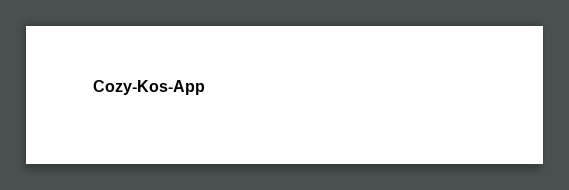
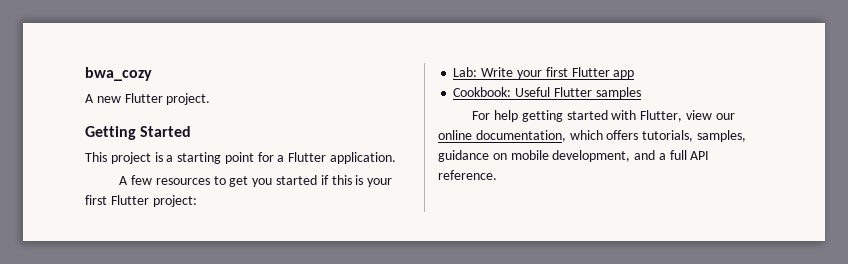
[93,80,205,95] Cozy-Kos-App -> [85,67,152,81] [85,93,211,105] [85,126,192,140] [85,152,397,164] [119,175,393,187] [85,195,197,207] [453,67,635,79] [453,87,641,99] [472,110,735,122] [438,130,746,142] [438,150,710,162] [438,170,497,180] bwa_cozy // A new Flutter project. // Getting Started // This project is a starting point for a Flutter application. // A few resources to get you started if this is your first Flutter project: // Lab: Write your first Flutter app // Cookbook: Useful Flutter samples // For help getting started with Flutter, view our online documentation, which offers tutorials, samples, guidance on mobile development, and a full API reference.

